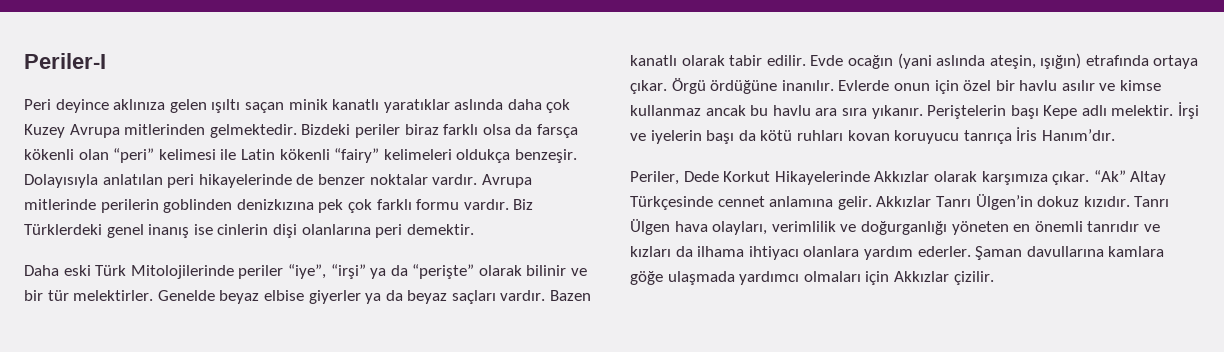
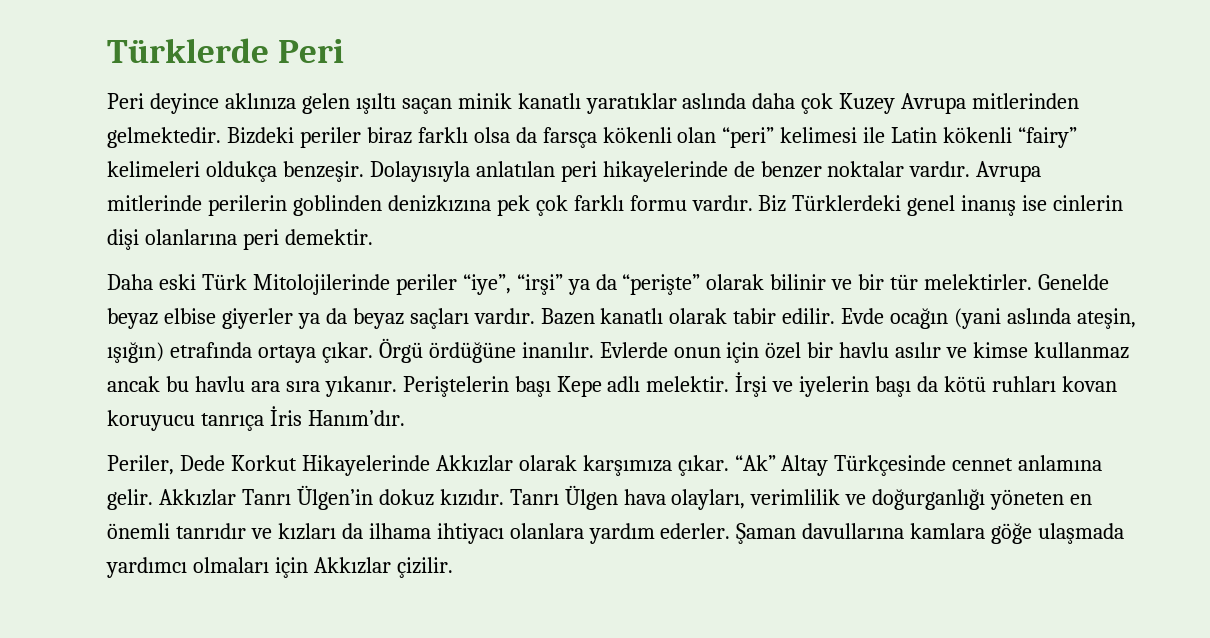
[24,53,106,69] Periler-I -> [107,38,345,63] Türklerde Peri

